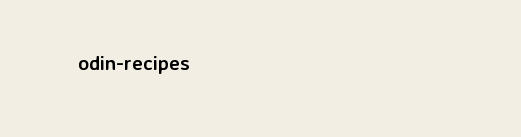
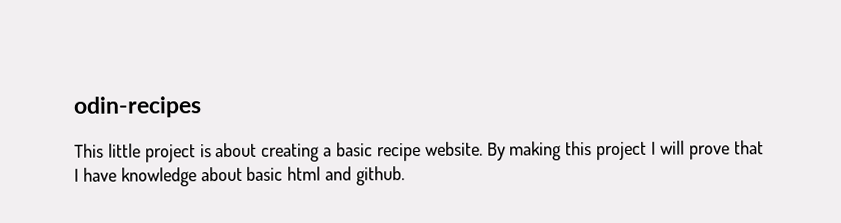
(190, 65) none -> [74,140,764,163] [74,166,406,187] // This little project is about creating a basic recipe website. By making this project I will prove that I have knowledge about basic html and github.

